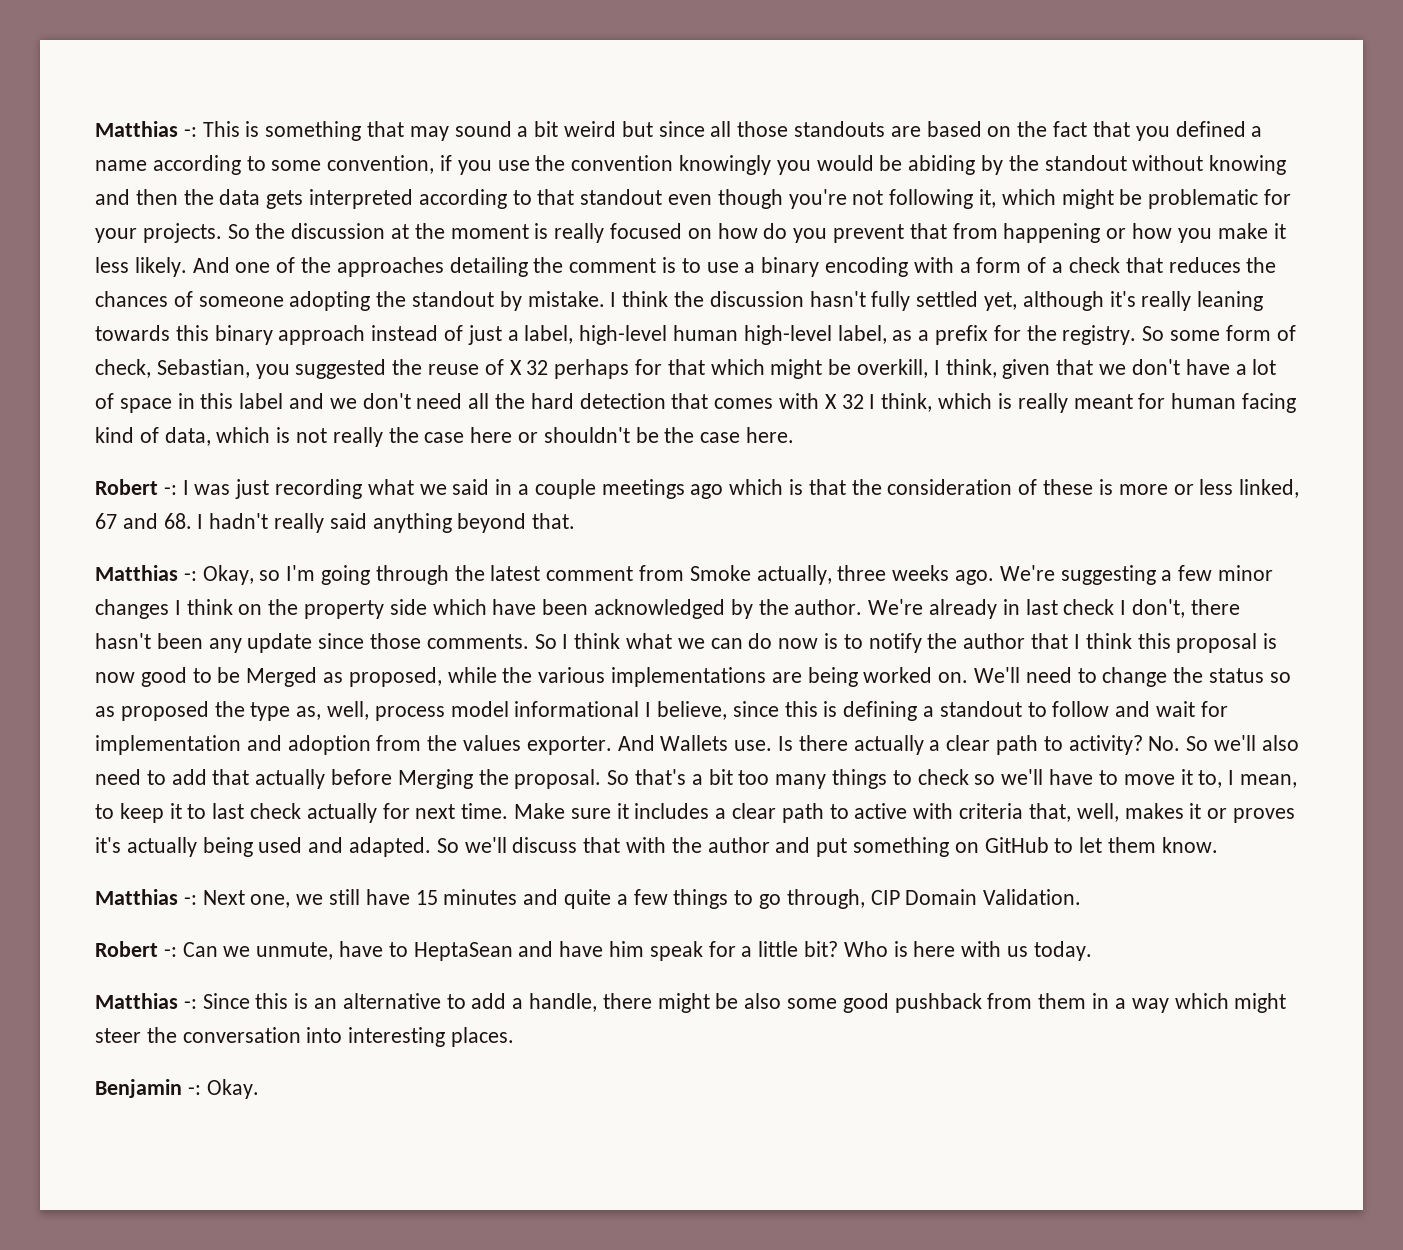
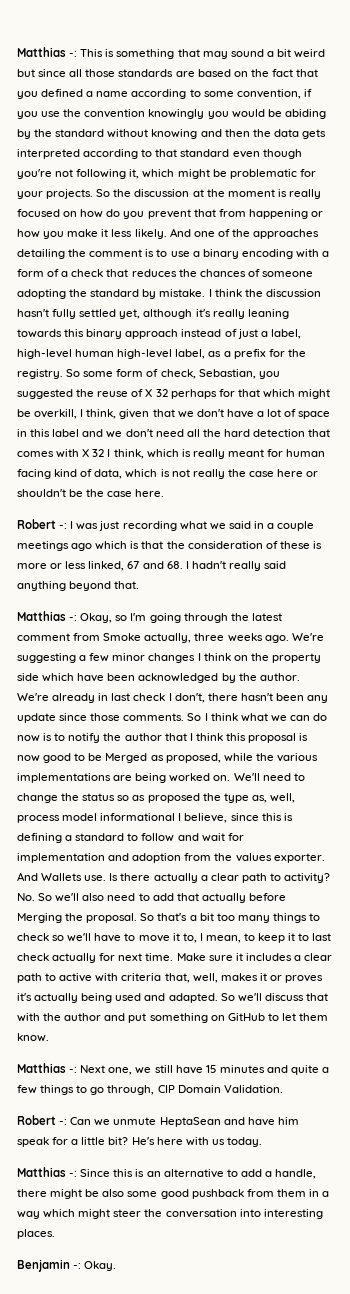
[794,121,886,137] standouts -> [118,69,174,77] standards
[1044,155,1127,171] standout -> [55,129,105,137] standard
[580,189,663,205] standout -> [180,149,230,157] standard
[412,291,495,307] standout -> [90,289,140,297] standard
[939,701,1022,717] standout -> [75,833,125,841] standard
[256,941,408,960] unmute, have to -> [113,1117,157,1125] unmute
[843,941,908,957] Who is -> [131,1137,155,1145] He's

